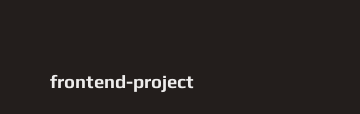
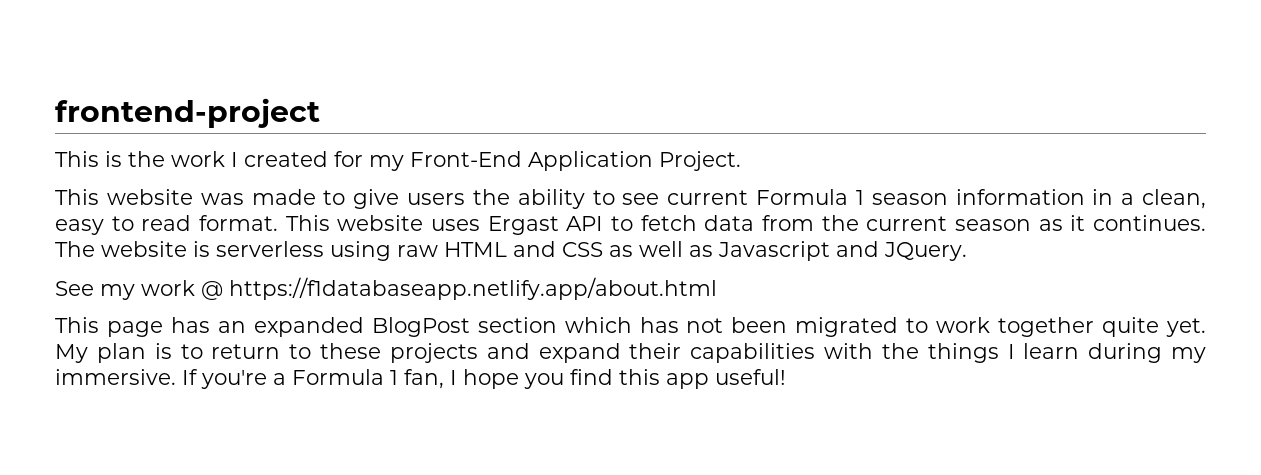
(194, 83) none -> [55,151,741,171] [55,189,1206,209] [55,215,1206,235] [55,241,967,261] [55,277,717,300] [55,317,1206,337] [55,343,1206,363] [55,369,786,389] // This is the work I created for my Front-End Application Project. // This website was made to give users the ability to see current Formula 1 season information in a clean, easy to read format. This website uses Ergast API to fetch data from the current season as it continues. The website is serverless using raw HTML and CSS as well as Javascript and JQuery. // See my work @ https://f1databaseapp.netlify.app/about.html // This page has an expanded BlogPost section which has not been migrated to work together quite yet. My plan is to return to these projects and expand their capabilities with the things I learn during my immersive. If you're a Formula 1 fan, I hope you find this app useful!

